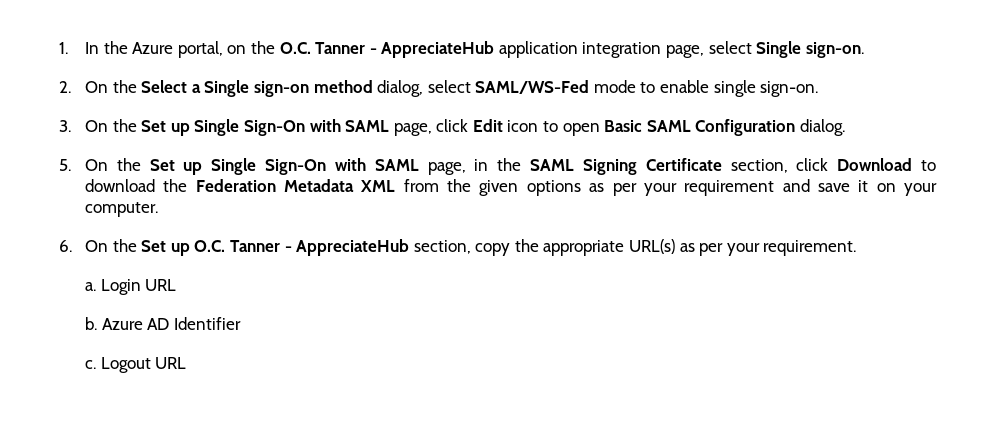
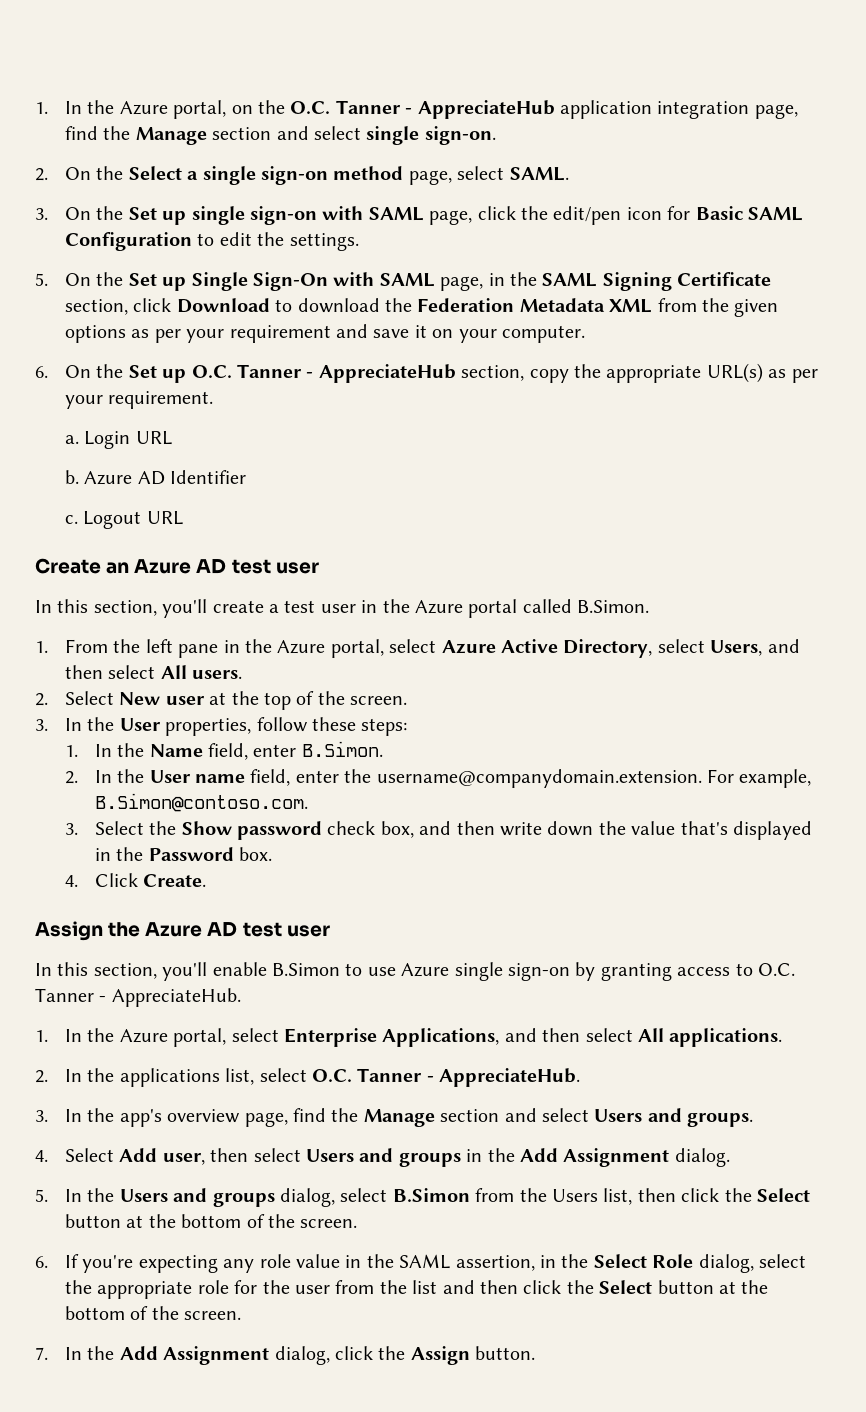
[708,41,802,58] select Single -> [64,126,420,145] find the Manage section and select single
[204,80,250,97] Single -> [202,166,256,185] single
[377,80,819,97] dialog, select SAML/WS-Fed mode to enable single sign-on. -> [408,166,569,185] page, select SAML.
[194,119,305,136] Single Sign-On -> [191,206,317,225] single sign-on
[472,119,846,136] Edit icon to open Basic SAML Configuration dialog. -> [520,206,803,225] [64,232,359,251] the edit/pen icon for Basic SAML Configuration to edit the settings.
(187, 363) none -> [35,558,319,574] [35,599,650,618] [35,639,800,658] [64,665,243,679] [35,691,408,710] [35,717,408,736] [64,741,383,760] [64,769,812,788] [94,793,308,812] [64,821,813,840] [94,847,273,861] [64,873,207,887] [35,921,330,941] [35,962,795,981] [35,988,241,1007] [35,1028,783,1047] [35,1068,581,1087] [35,1108,754,1127] [35,1148,730,1167] [35,1188,810,1207] [64,1214,358,1228] [35,1254,806,1273] [64,1280,769,1299] [64,1306,242,1320] [35,1346,536,1365] // Create an Azure AD test user // In this section, you'll create a test user in the Azure portal called B.Simon. // 1. From the left pane in the Azure portal, select Azure Active Directory, select Users, and then select All users. // 2. Select New user at the top of the screen. // 3. In the User properties, follow these steps: // 1. In the Name field, enter B.Simon. // 2. In the User name field, enter the username@companydomain.extension. For example, B.Simon@contoso.com. // 3. Select the Show password check box, and then write down the value that's displayed in the Password box. // 4. Click Create. // Assign the Azure AD test user // In this section, you'll enable B.Simon to use Azure single sign-on by granting access to O.C. Tanner - AppreciateHub. // 1. In the Azure portal, select Enterprise Applications, and then select All applications. // 2. In the applications list, select O.C. Tanner - AppreciateHub. // 3. In the app's overview page, find the Manage section and select Users and groups. // 4. Select Add user, then select Users and groups in the Add Assignment dialog. // 5. In the Users and groups dialog, select B.Simon from the Users list, then click the Select button at the bottom of the screen. // 6. If you're expecting any role value in the SAML assertion, in the Select Role dialog, select the appropriate role for the user from the list and then click the Select button at the bottom of the screen. // 7. In the Add Assignment dialog, click the Assign button.

